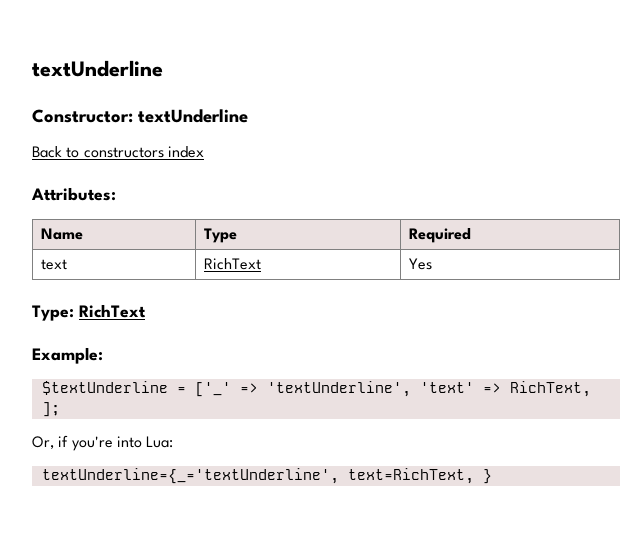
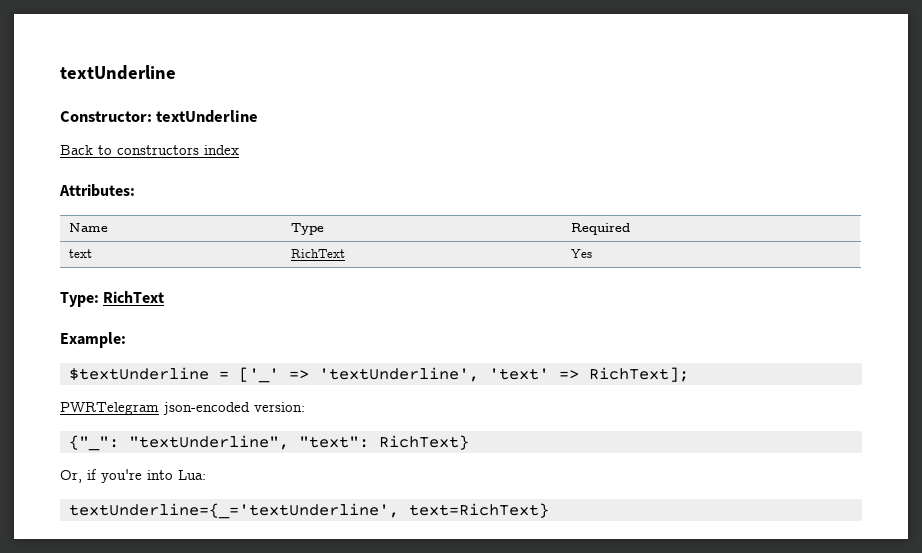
[509,381,591,397] [41,402,60,417] RichText, ]; -> [588,367,689,382] [60,402,305,415] [68,435,469,451] RichText]; // PWRTelegram json-encoded version: // {"_": "textUnderline", "text": RichText}
[347,468,492,484] text=RichText, } -> [408,503,549,518] text=RichText}

